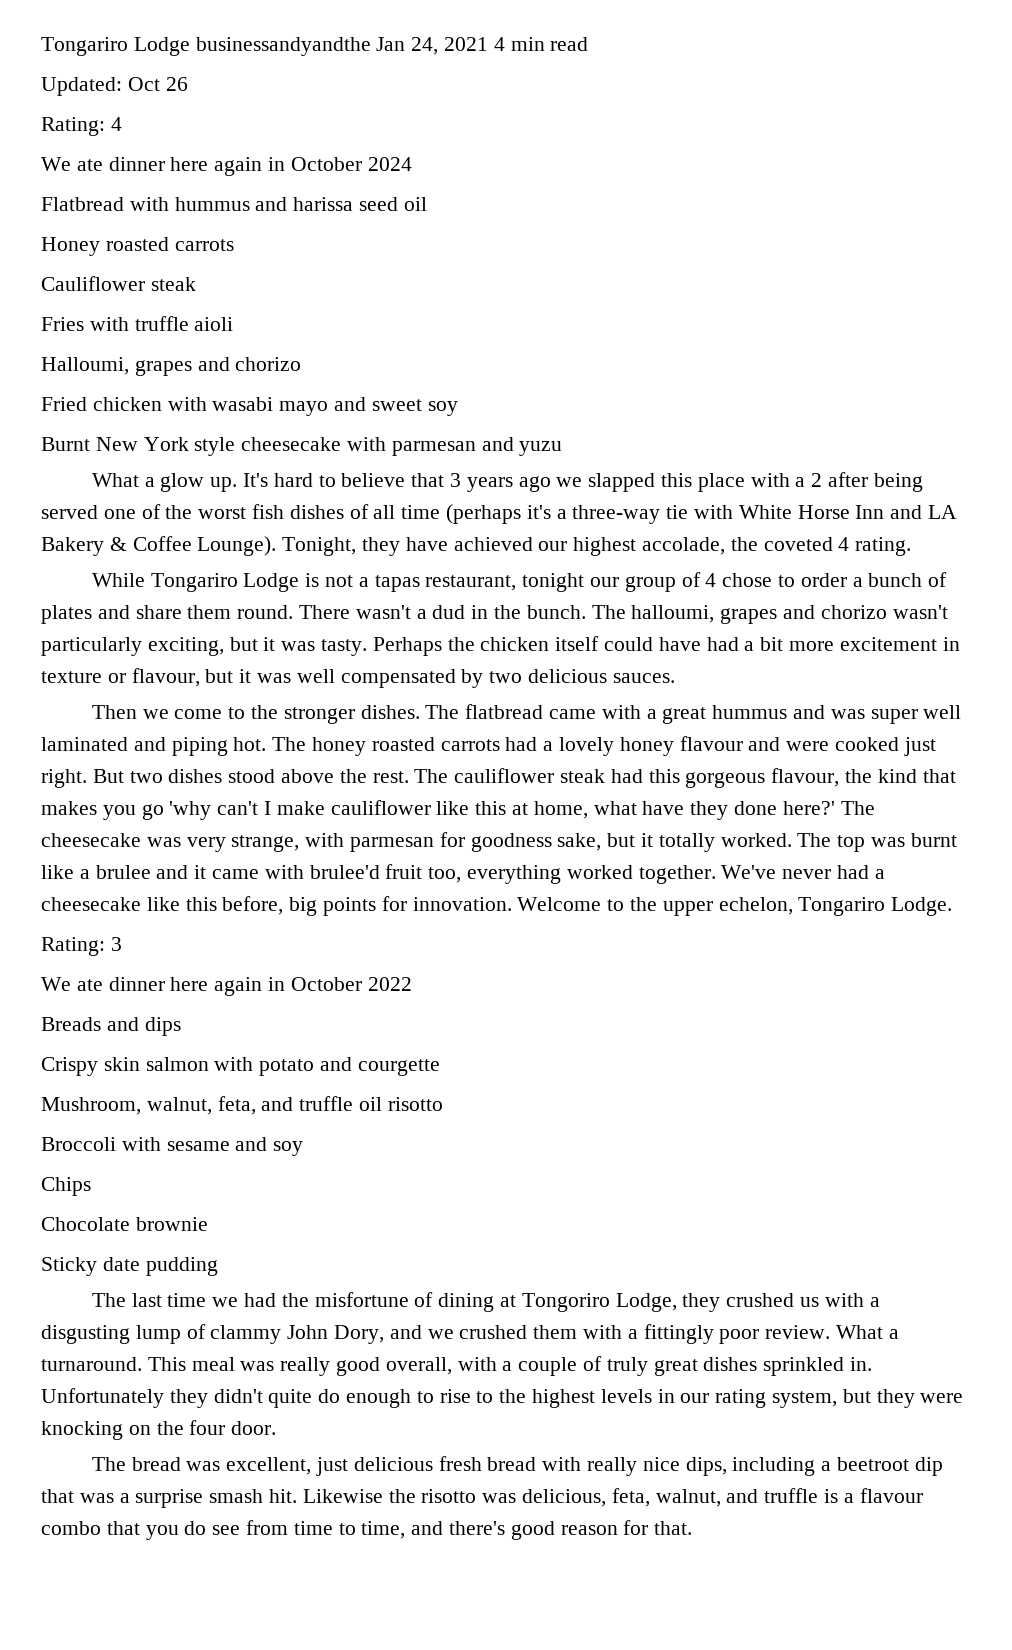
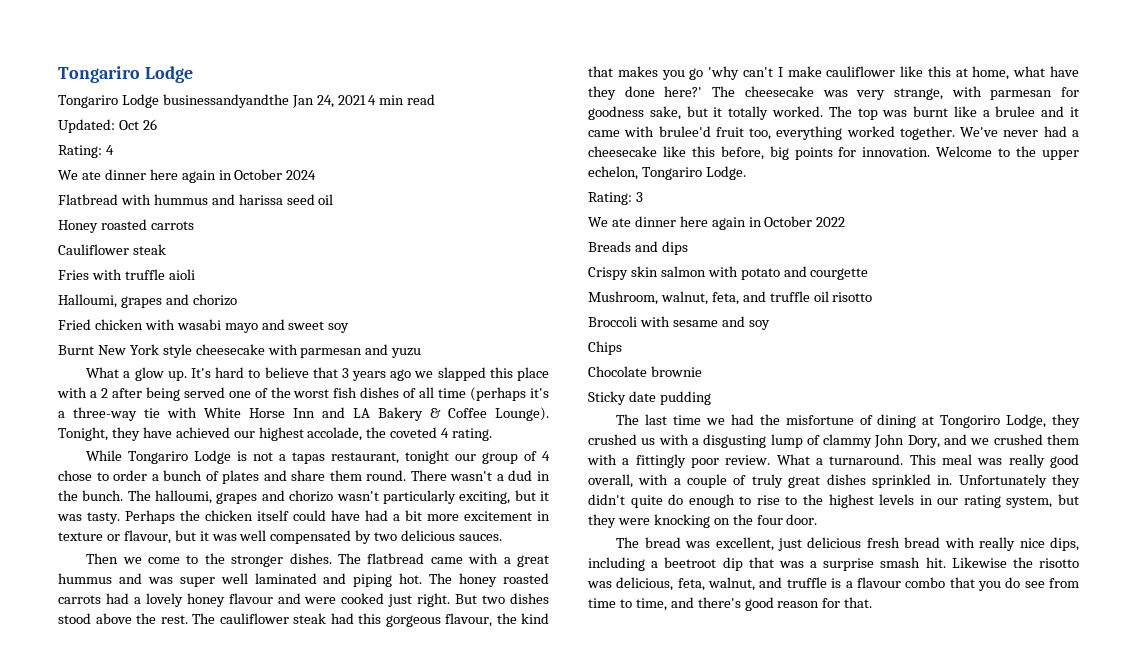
[41,37,190,56] Tongariro Lodge -> [58,66,193,83] [58,94,159,108] Tongariro Lodge // Tongariro Lodge

